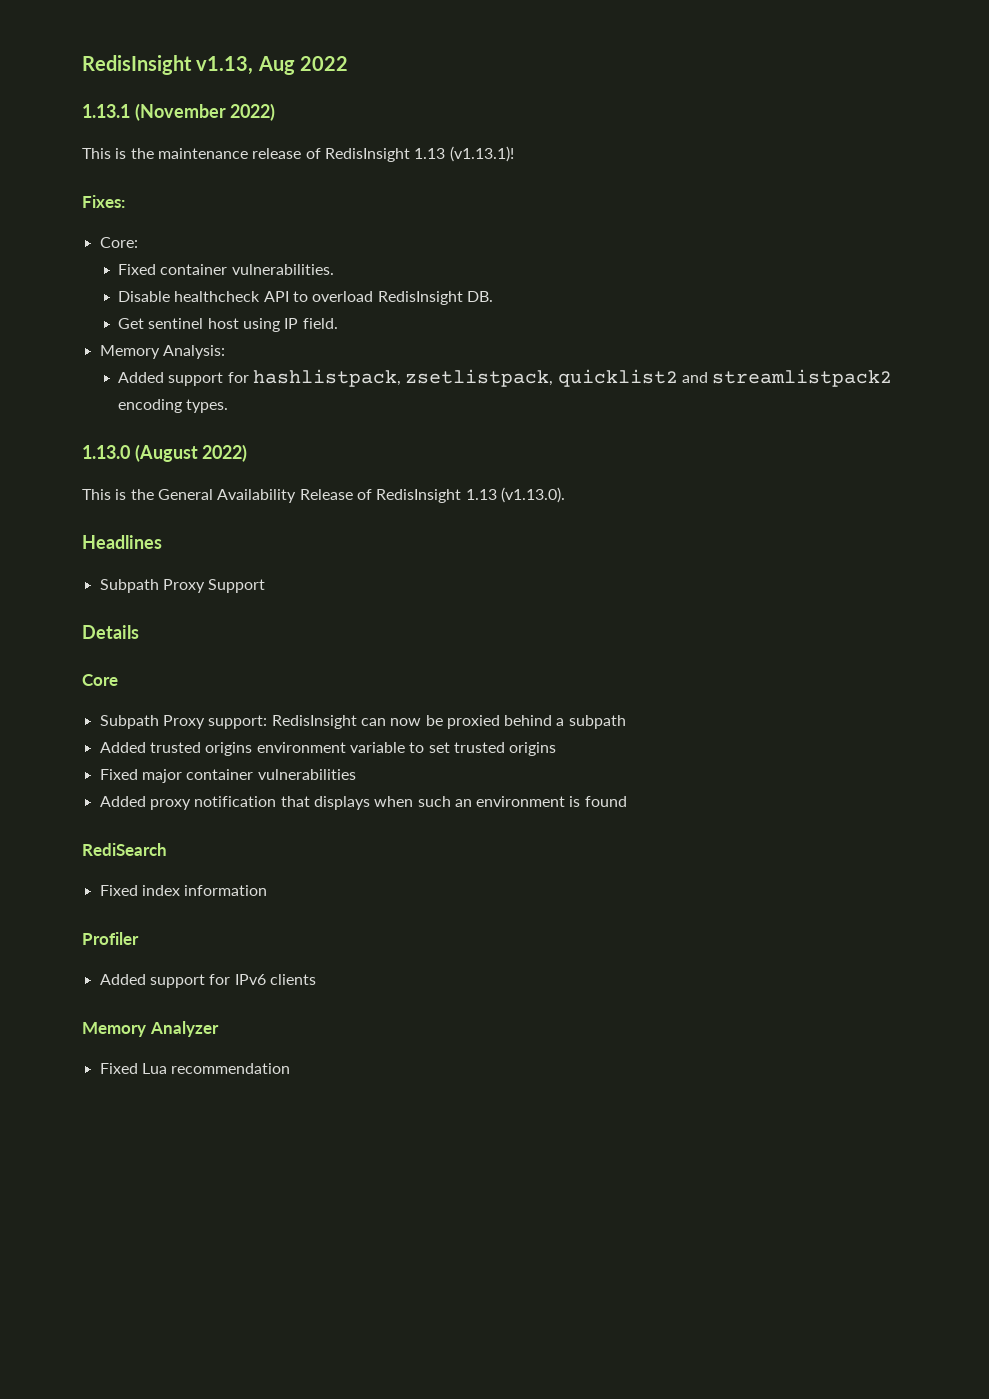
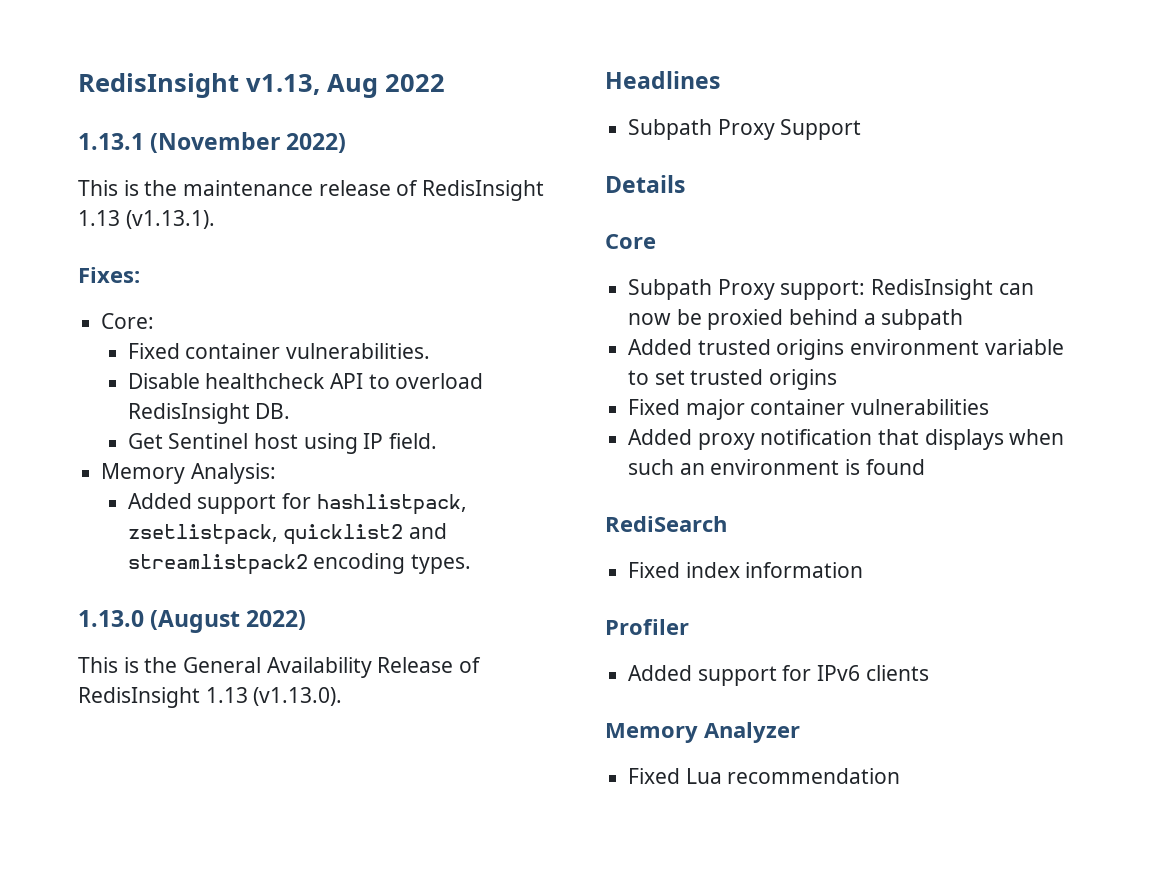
[449,146,514,162] (v1.13.1)! -> [125,210,215,229] (v1.13.1).
[148,318,204,329] sentinel -> [168,433,249,449] Sentinel

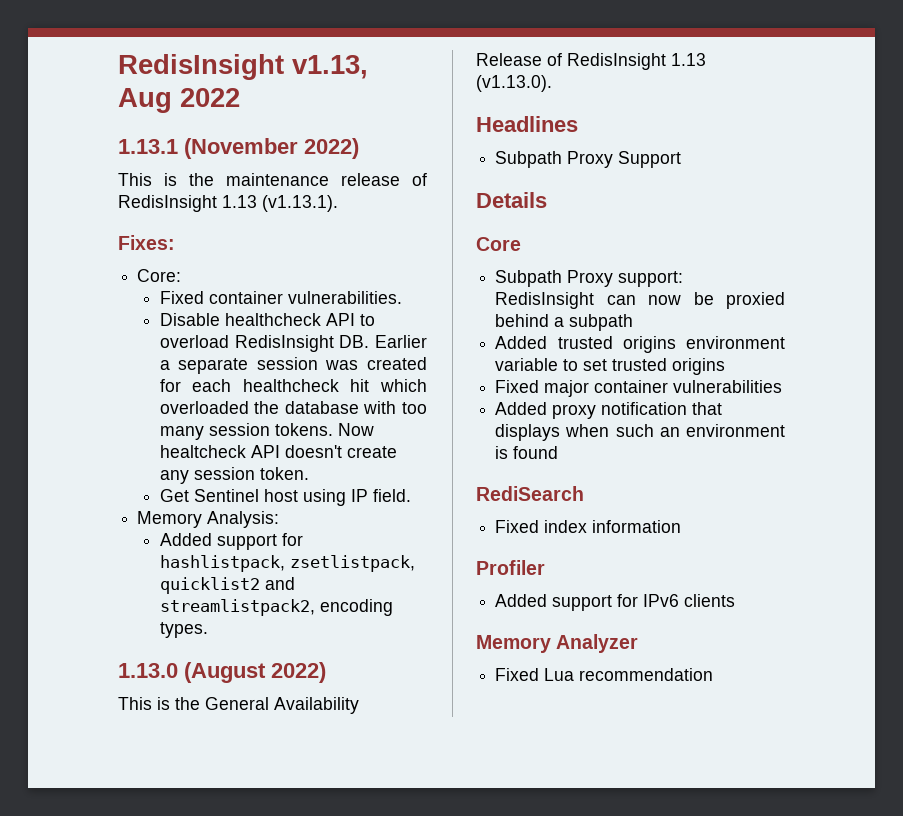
(291, 411) none -> [375,335,427,348] [159,357,428,374] [159,379,427,392] [159,401,428,414] [159,423,374,440] [159,445,397,458] [159,467,309,484] Earlier a separate session was created for each healthcheck hit which overloaded the database with too many session tokens. Now healtcheck API doesn't create any session token.
[127,554,308,575] streamlistpack2 -> [159,599,315,616] streamlistpack2,

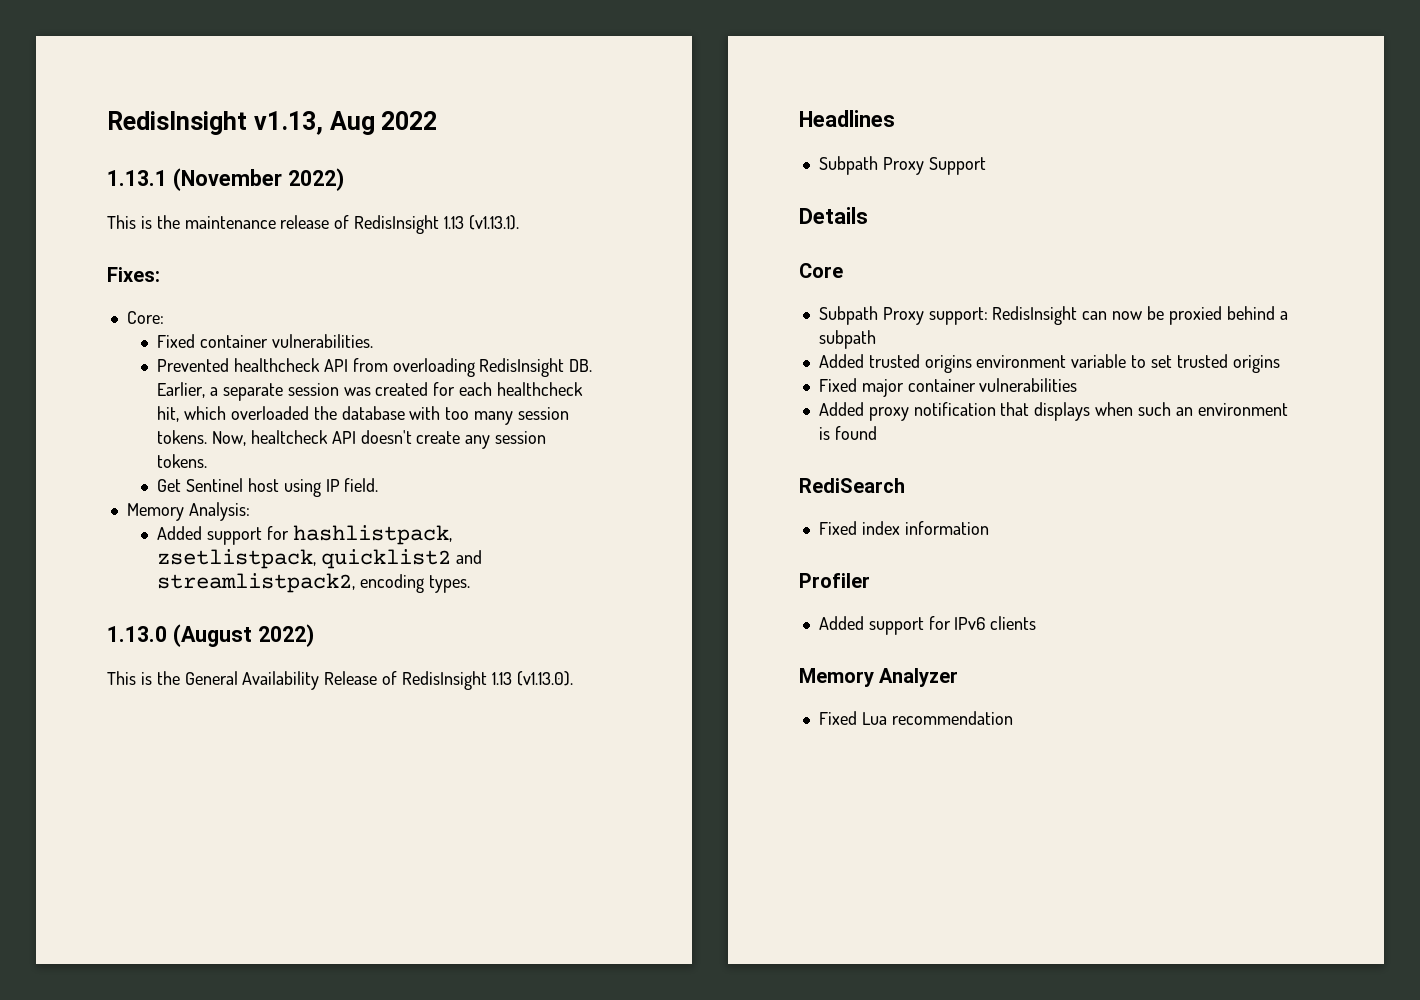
[159,313,220,326] Disable -> [157,358,230,372] Prevented
[359,314,375,326] [159,335,229,348] to overload -> [352,358,475,377] from overloading
[375,335,427,348] Earlier -> [157,382,206,398] Earlier,
[350,379,370,392] hit -> [157,406,180,422] hit,
[337,423,374,436] Now -> [211,431,246,446] Now,
[259,467,309,480] token. -> [157,454,208,468] tokens.

